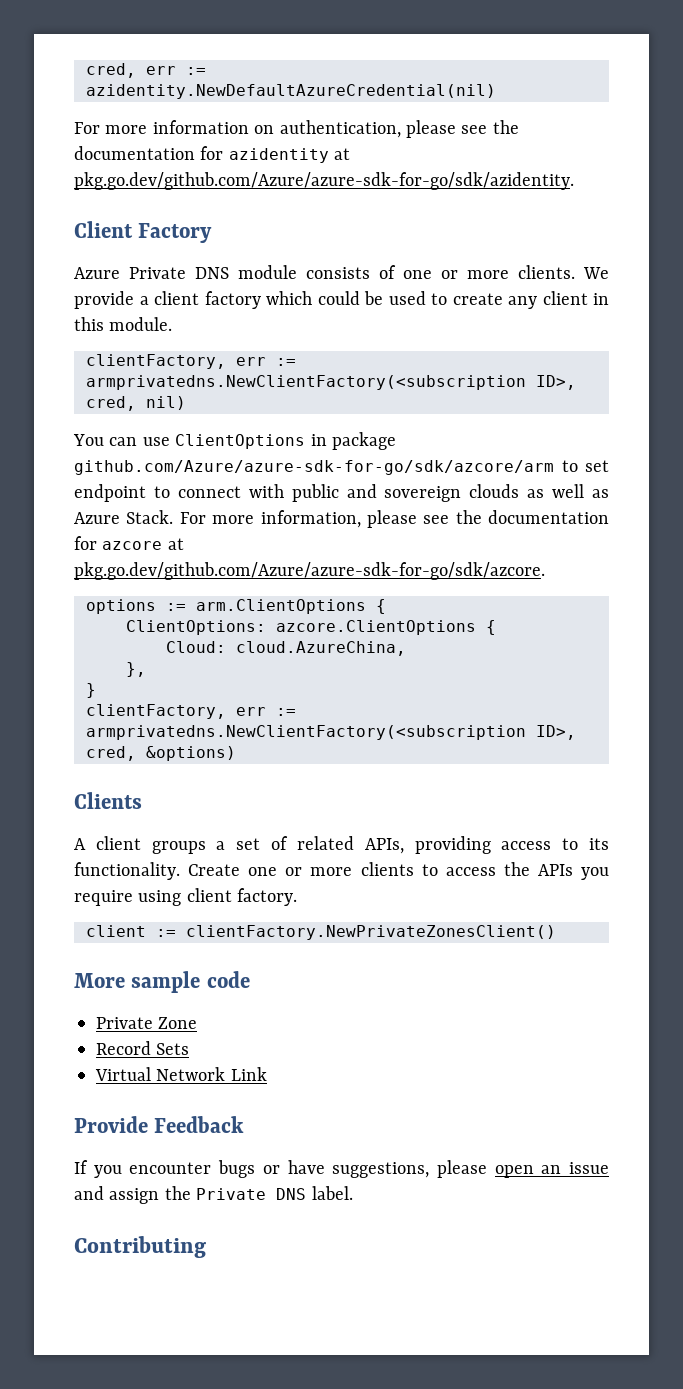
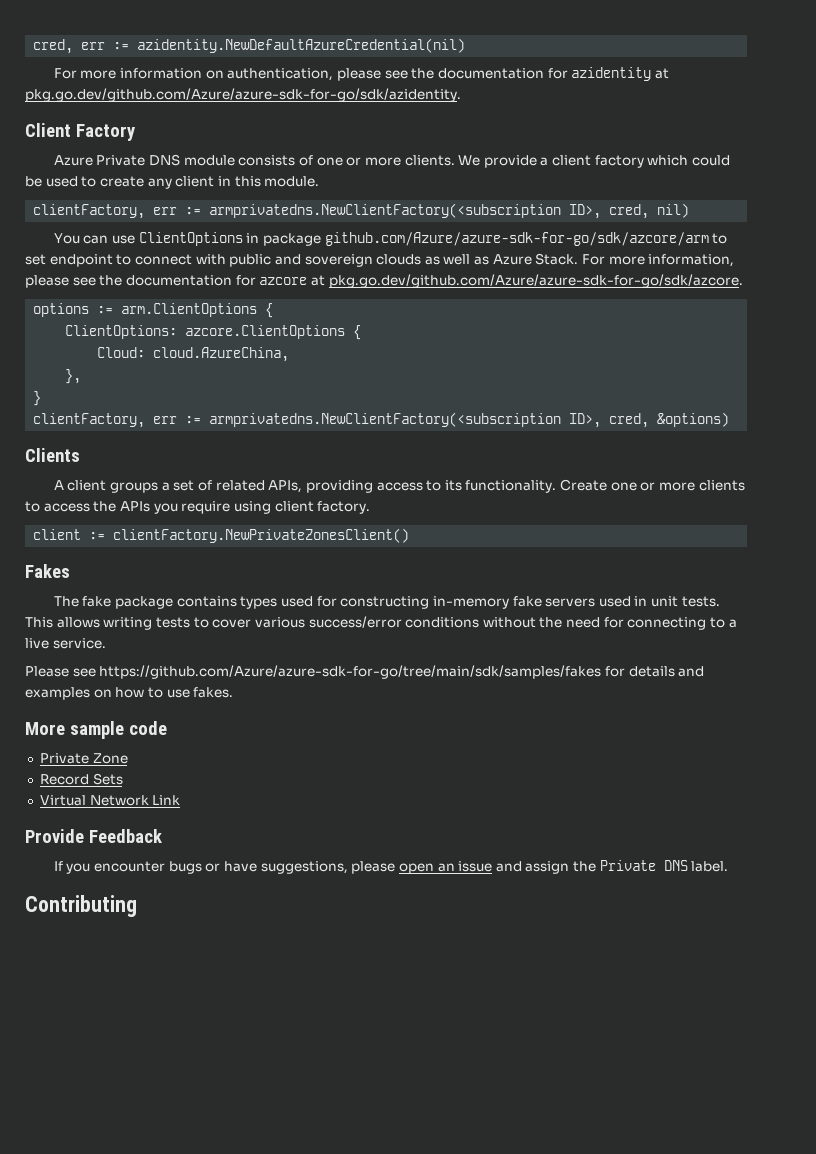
(556, 932) none -> [25,564,70,578] [53,596,720,609] [25,616,737,630] [25,638,106,649] [25,665,705,679] [25,687,234,700] // Fakes // The fake package contains types used for constructing in-memory fake servers used in unit tests. This allows writing tests to cover various success/error conditions without the need for connecting to a live service. // Please see https://github.com/Azure/azure-sdk-for-go/tree/main/sdk/samples/fakes for details and examples on how to use fakes.

